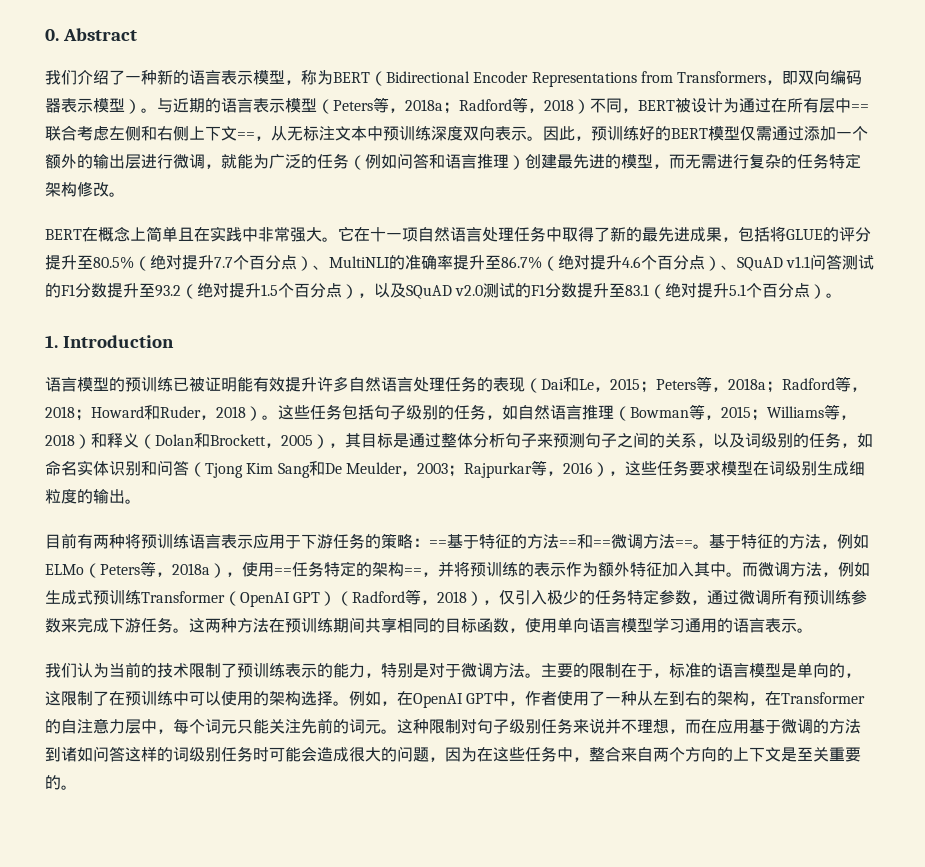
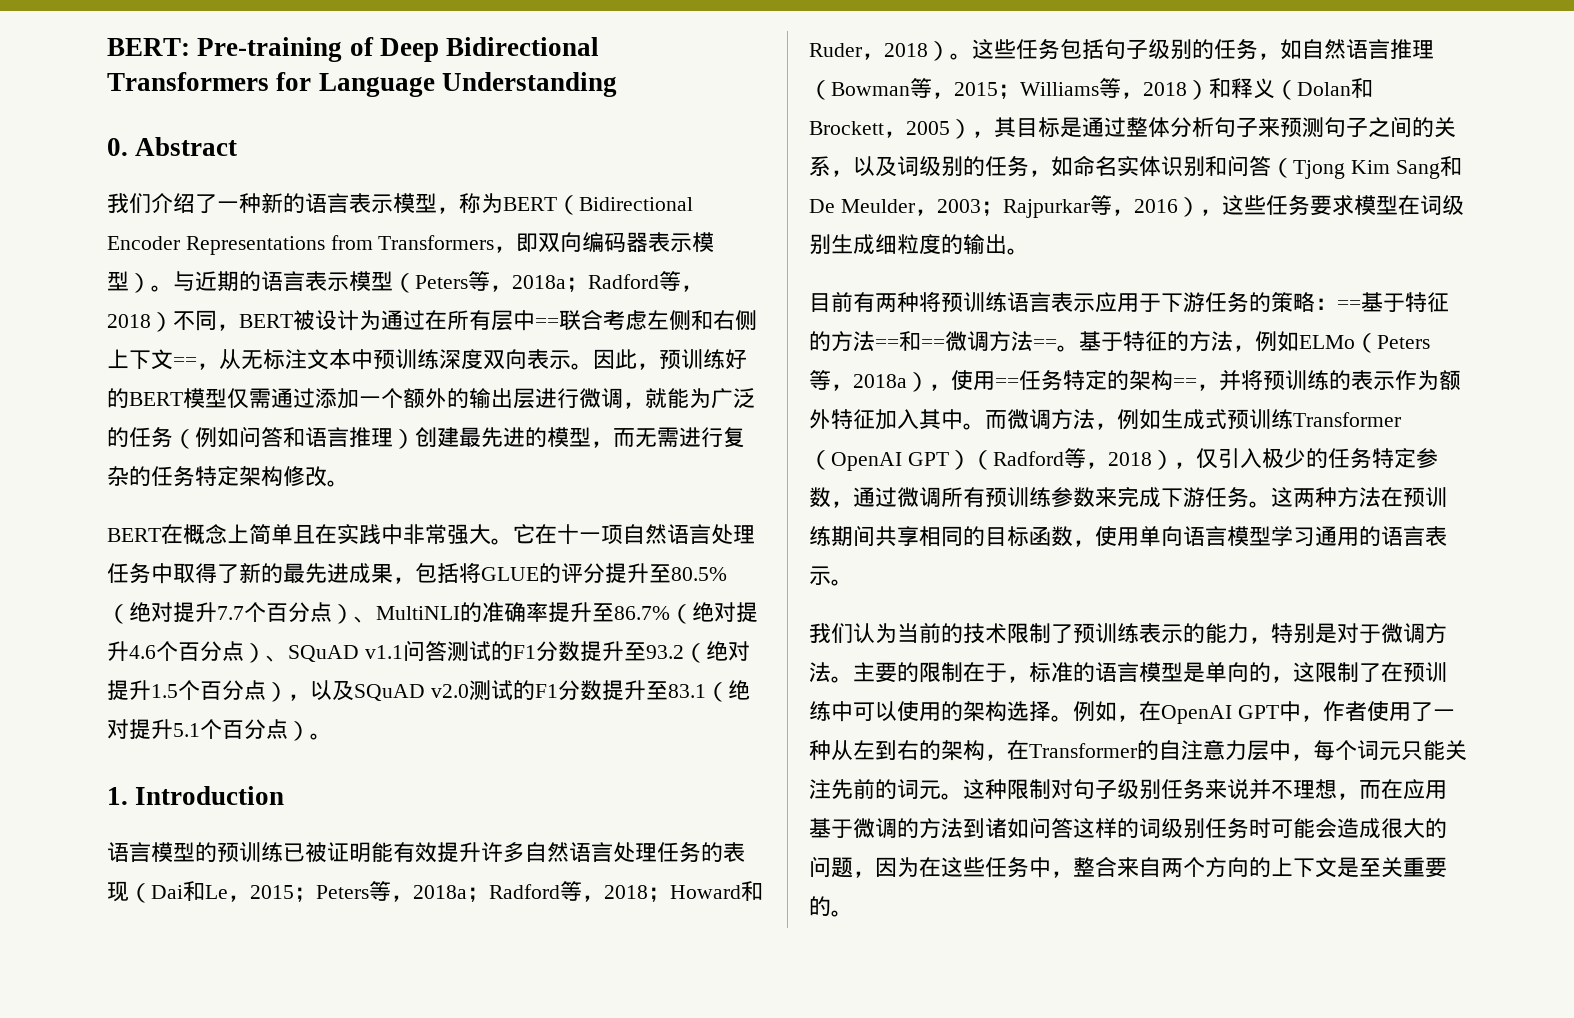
(45, 35) none -> [107,37,600,62] [107,72,617,97] BERT: Pre-training of Deep Bidirectional Transformers for Language Understanding //

